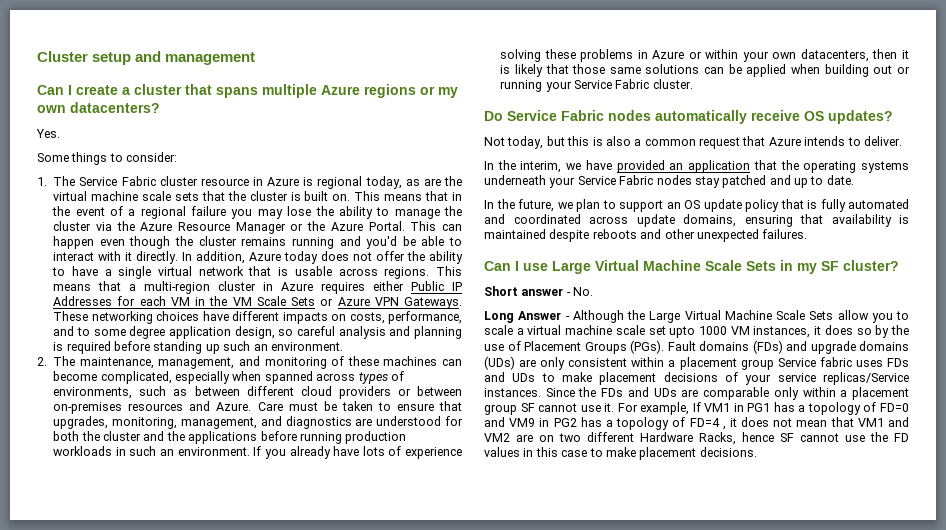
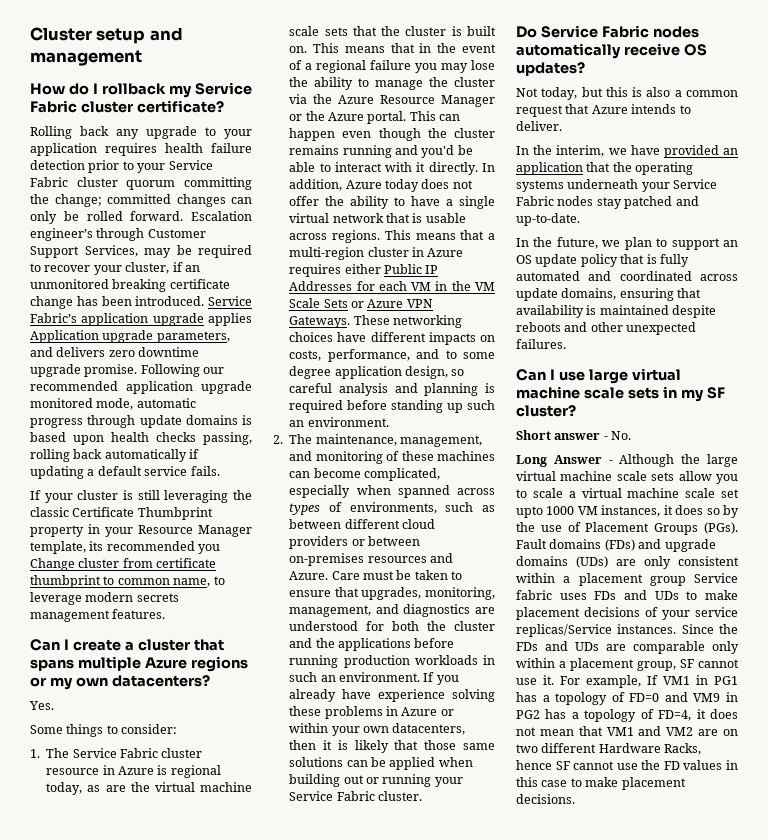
(256, 58) none -> [30,82,252,98] [30,100,224,113] [30,126,252,139] [30,143,252,156] [30,160,213,173] [30,177,252,190] [30,194,252,207] [30,211,252,224] [30,228,206,241] [30,245,252,258] [30,262,200,275] [30,279,230,292] [30,296,252,309] [30,313,253,326] [30,330,230,343] [30,347,200,357] [30,364,225,377] [30,381,252,394] [30,398,196,410] [30,415,252,428] [30,432,252,445] [30,449,200,462] [30,466,220,479] [30,490,252,503] [30,507,213,520] [30,524,252,537] [30,541,221,554] [30,558,217,571] [30,575,225,588] [30,592,179,605] [30,609,166,622] // How do I rollback my Service Fabric cluster certificate? // Rolling back any upgrade to your application requires health failure detection prior to your Service Fabric cluster quorum committing the change; committed changes can only be rolled forward. Escalation engineer’s through Customer Support Services, may be required to recover your cluster, if an unmonitored breaking certificate change has been introduced. Service Fabric’s application upgrade applies Application upgrade parameters, and delivers zero downtime upgrade promise. Following our recommended application upgrade monitored mode, automatic progress through update domains is based upon health checks passing, rolling back automatically if updating a default service fails. // If your cluster is still leveraging the classic Certificate Thumbprint property in your Resource Manager template, its recommended you Change cluster from certificate thumbprint to common name, to leverage modern secrets management features.
[368,221,405,231] Portal. -> [367,111,407,124] portal.
[362,446,402,456] lots of -> (372, 694) none
[794,175,854,188] up to date. -> [516,213,580,226] up-to-date.
[552,260,776,274] Large Virtual Machine Scale Sets -> [588,368,681,384] [516,386,659,399] large virtual machine scale sets
[649,310,834,323] Large Virtual Machine Scale Sets -> [707,454,738,467] [516,471,675,481] large virtual machine scale sets
[484,404,517,415] group -> [637,661,676,671] group,
[689,418,726,430] FD=4 , -> [658,710,692,721] FD=4,

